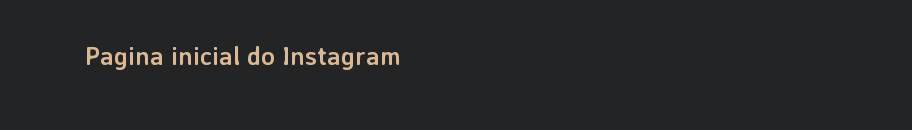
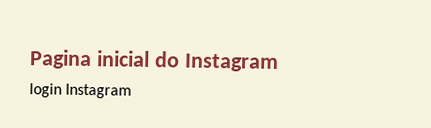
(401, 58) none -> [29,83,133,99] // login Instagram

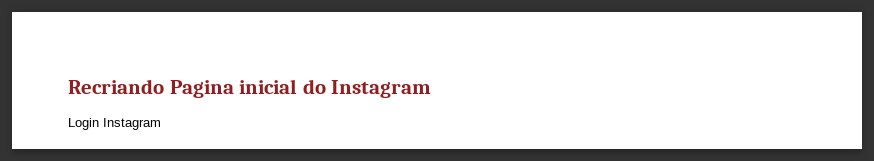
(29, 59) none -> [68,79,164,94] Recriando
[29,83,62,98] login -> [68,118,99,130] Login

